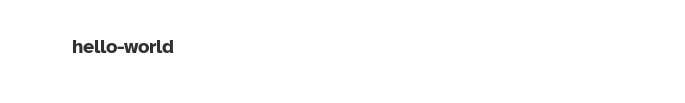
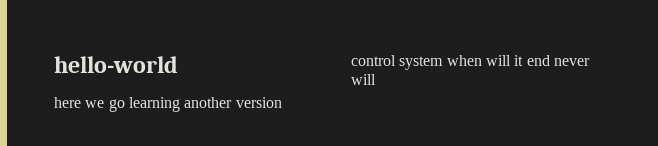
(174, 46) none -> [54,97,282,112] [351,55,590,70] [351,74,376,85] // here we go learning another version control system when will it end never will

